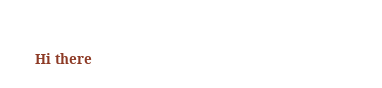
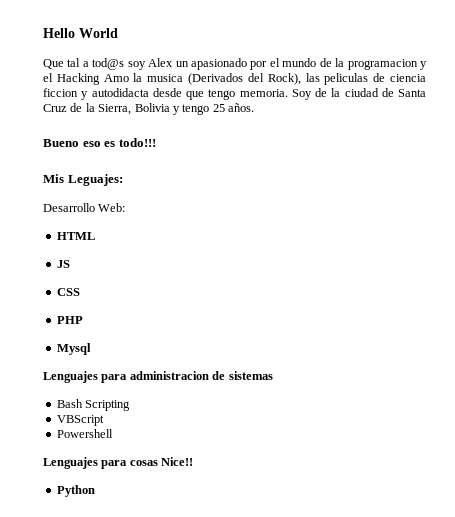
[35,53,92,64] Hi there -> [43,28,118,38] [43,58,427,70] [43,73,426,85] [43,88,426,100] [43,103,254,115] [43,138,156,147] [43,174,123,186] [43,203,126,212] [56,232,95,240] [56,260,70,268] [56,288,80,296] [56,316,83,324] [56,343,91,355] [43,371,273,383] [56,399,131,411] [56,415,104,426] [56,429,113,438] [43,457,194,469] [56,485,95,497] Hello World // Que tal a tod@s soy Alex un apasionado por el mundo de la programacion y el Hacking Amo la musica (Derivados del Rock), las peliculas de ciencia ficcion y autodidacta desde que tengo memoria. Soy de la ciudad de Santa Cruz de la Sierra, Bolivia y tengo 25 años. // Bueno eso es todo!!! // Mis Leguajes: // Desarrollo Web: // HTML // JS // CSS // PHP // Mysql // Lenguajes para administracion de sistemas // Bash Scripting // VBScript // Powershell // Lenguajes para cosas Nice!! // Python

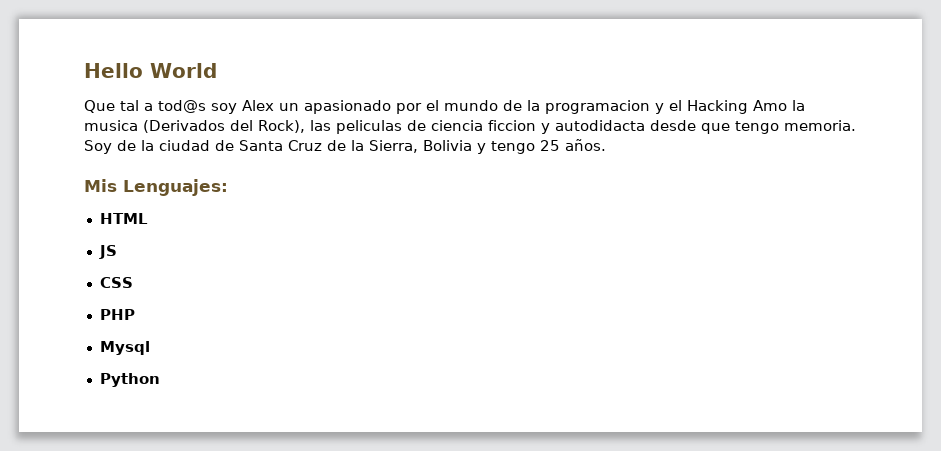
[43,138,156,147] [43,174,123,186] [43,203,126,212] Bueno eso es todo!!! // Mis Leguajes: // Desarrollo Web: -> [84,179,228,196] Mis Lenguajes:
[43,371,273,383] [56,399,131,411] [56,415,104,426] [56,429,113,438] [43,457,194,469] // Lenguajes para administracion de sistemas // Bash Scripting // VBScript // Powershell // Lenguajes para cosas Nice!! -> (150, 348) none

